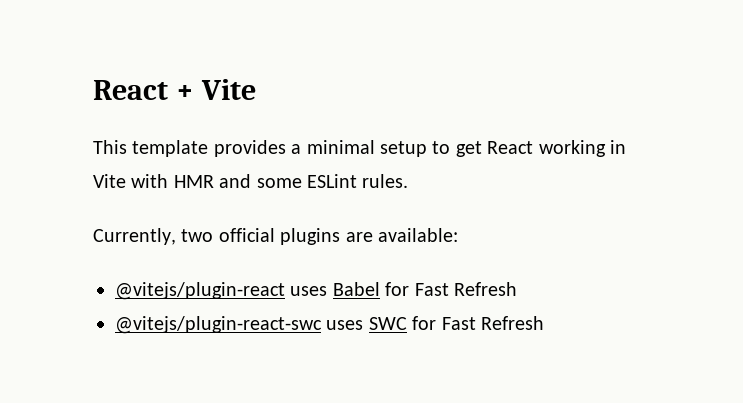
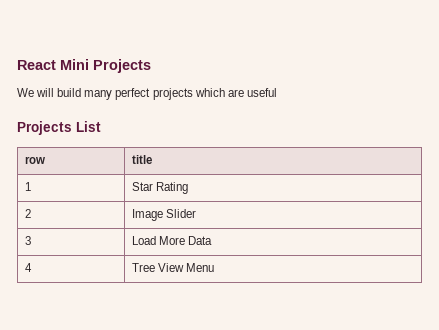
[93,79,257,100] [93,140,626,157] [93,174,409,188] [93,228,458,245] [115,282,517,300] [115,316,544,334] React + Vite // This template provides a minimal setup to get React working in Vite with HMR and some ESLint rules. // Currently, two official plugins are available: // @vitejs/plugin-react uses Babel for Fast Refresh // @vitejs/plugin-react-swc uses SWC for Fast Refresh -> [17,59,151,73] [17,88,277,100] [17,121,101,135] [24,156,45,164] [131,155,152,164] [24,182,31,191] [131,182,188,194] [24,209,31,218] [131,209,196,221] [24,236,31,245] [131,236,212,245] [24,263,32,272] [131,263,214,272] React Mini Projects // We will build many perfect projects which are useful // Projects List // row | title // 1 | Star Rating // 2 | Image Slider // 3 | Load More Data // 4 | Tree View Menu

